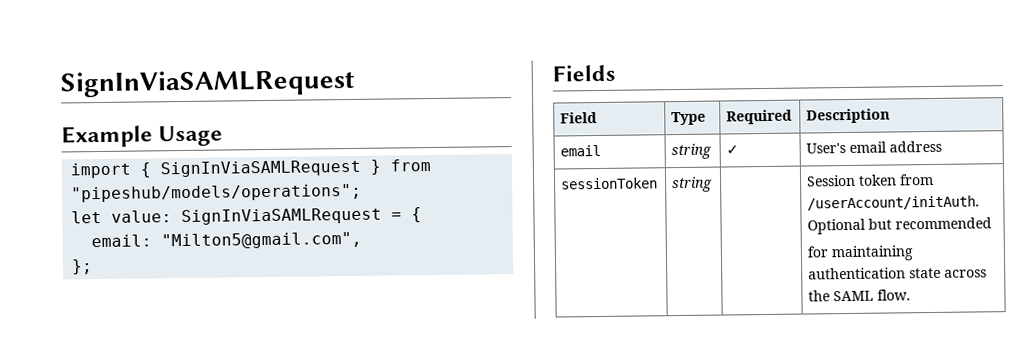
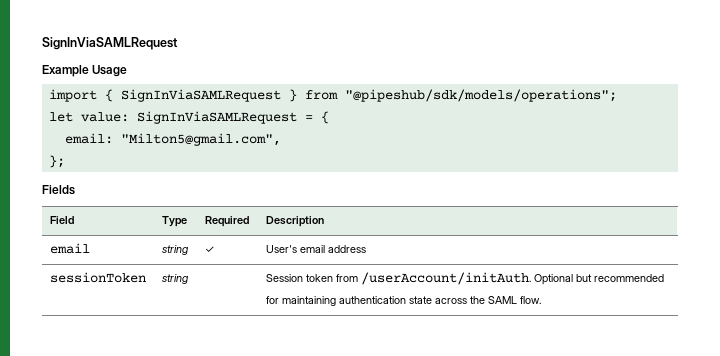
[71,183,363,203] "pipeshub/models/operations"; -> [344,89,617,102] "@pipeshub/sdk/models/operations";

